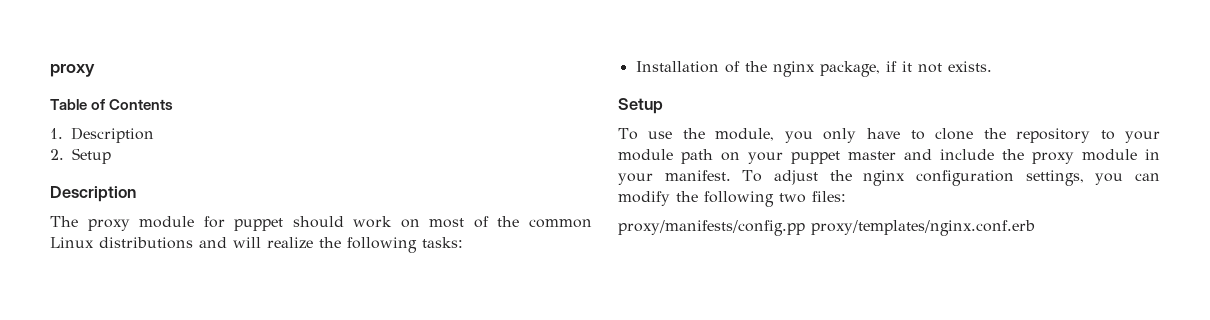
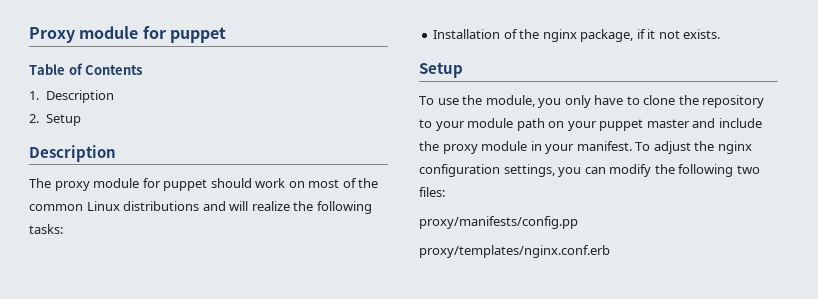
[50,64,95,77] proxy -> [29,26,226,43] Proxy module for puppet
(805, 228) none -> (578, 222) //

